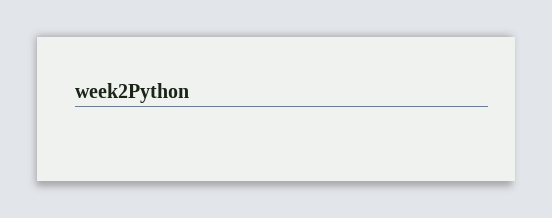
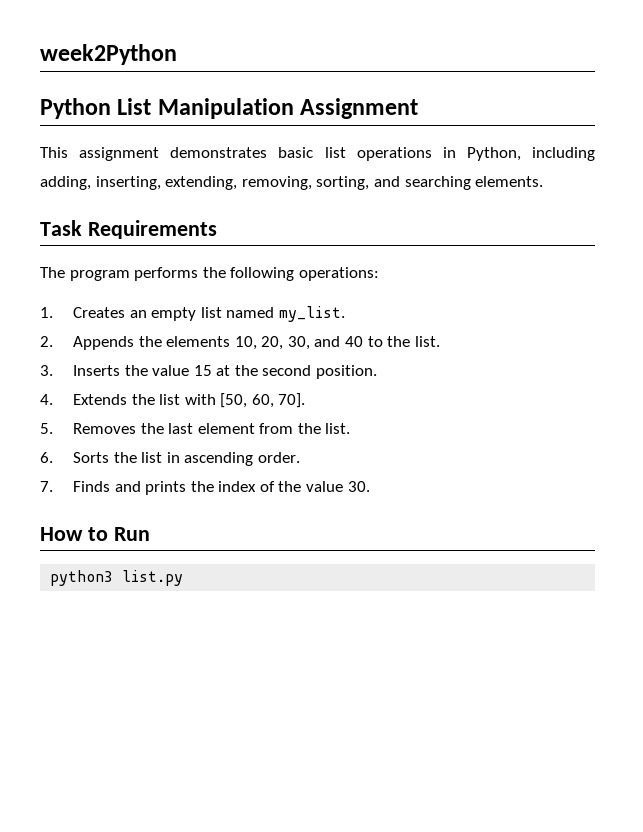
(189, 93) none -> [40,98,419,119] [40,147,595,161] [40,176,544,190] [40,220,217,239] [40,267,379,281] [40,306,345,322] [40,336,440,350] [40,365,378,379] [40,393,306,408] [40,423,351,434] [40,452,300,466] [40,481,370,495] [40,527,150,541] [50,570,184,586] // Python List Manipulation Assignment // This assignment demonstrates basic list operations in Python, including adding, inserting, extending, removing, sorting, and searching elements. // Task Requirements // The program performs the following operations: // 1. Creates an empty list named my_list. // 2. Appends the elements 10, 20, 30, and 40 to the list. // 3. Inserts the value 15 at the second position. // 4. Extends the list with [50, 60, 70]. // 5. Removes the last element from the list. // 6. Sorts the list in ascending order. // 7. Finds and prints the index of the value 30. // How to Run // python3 list.py

